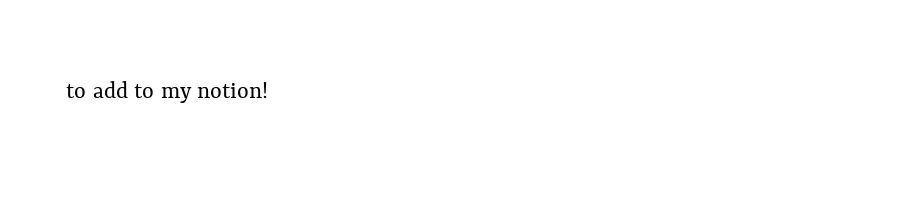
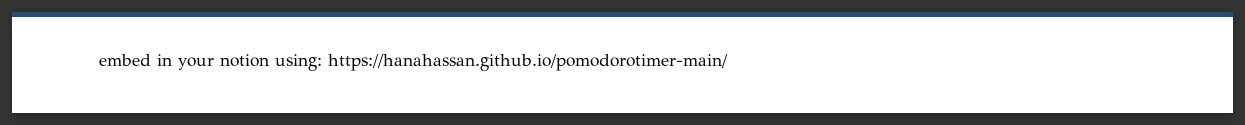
[66,81,269,103] to add to my notion! -> [99,54,728,71] embed in your notion using: https://hanahassan.github.io/pomodorotimer-main/

